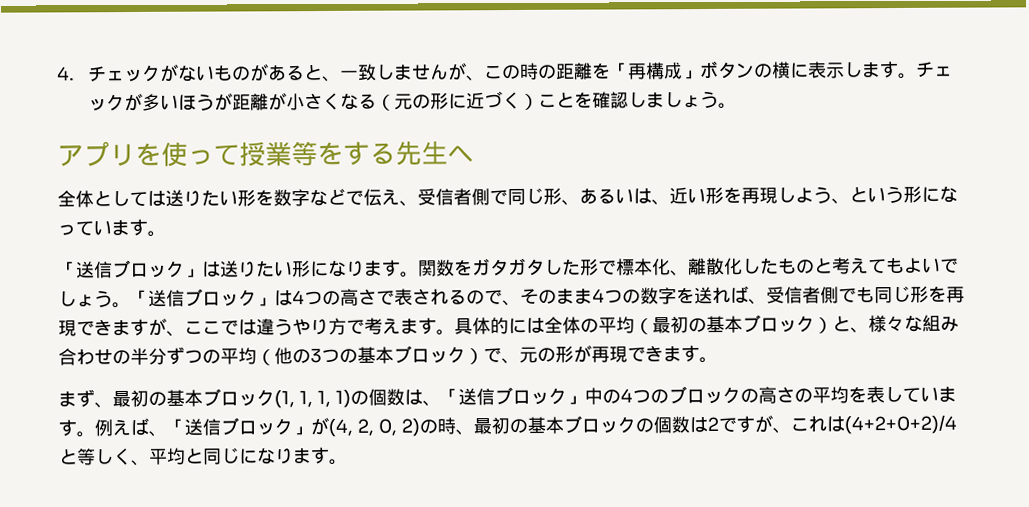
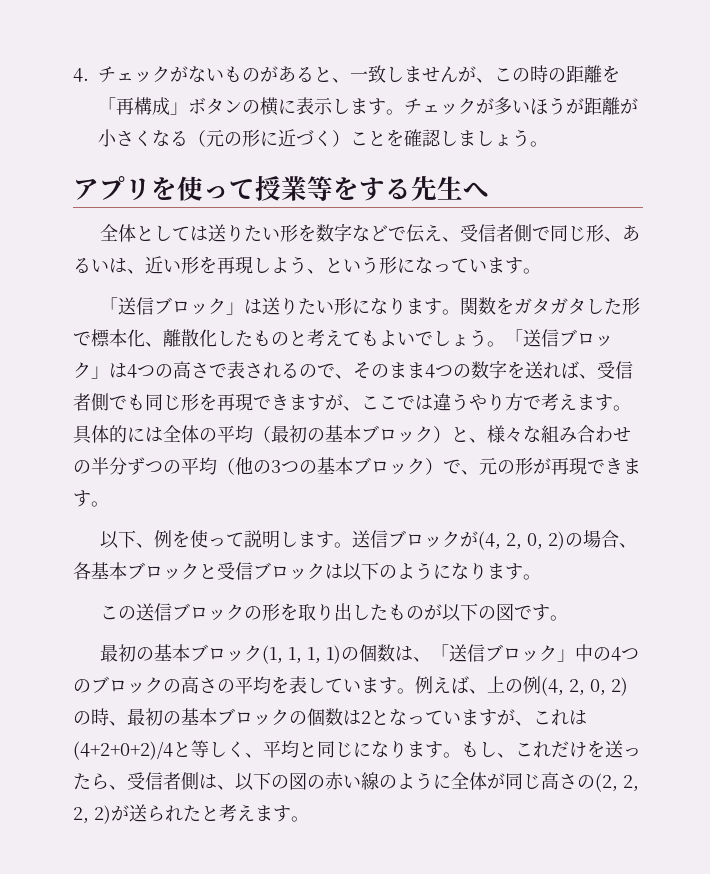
[58,389,113,409] まず、 -> [99,530,637,550] [73,562,541,581] [99,603,568,622] 以下、例を使って説明します。送信ブロックが(4, 2, 0, 2)の場合、各基本ブロックと受信ブロックは以下のようになります。 // この送信ブロックの形を取り出したものが以下の図です。 //
[166,416,329,436] 「送信ブロック」が -> [487,676,541,694] 上の例
[717,417,737,432] で -> [371,709,479,726] となっていま
(348, 461) none -> [461,740,641,758] [73,772,639,792] [73,804,309,824] もし、これだけを送ったら、受信者側は、以下の図の赤い線のように全体が同じ高さの(2, 2, 2, 2)が送られたと考えます。

